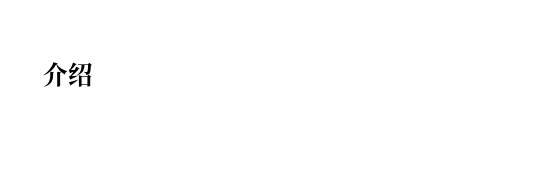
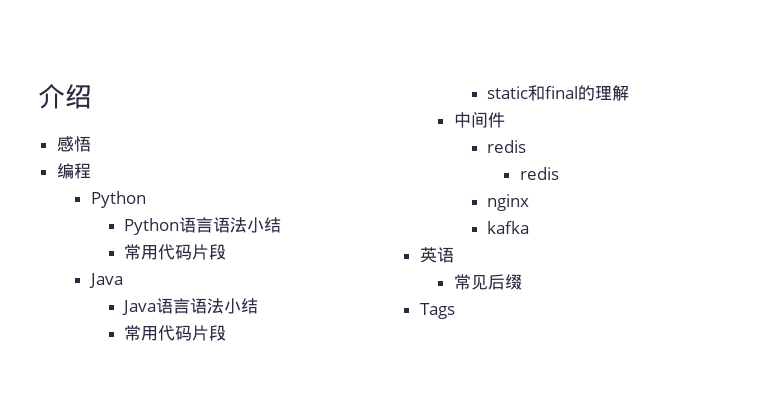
(93, 74) none -> [56,136,91,152] [56,163,91,179] [90,191,146,208] [124,217,282,235] [124,244,227,260] [88,273,123,288] [122,298,259,315] [124,325,227,341] [487,85,630,101] [453,112,505,128] [487,140,527,153] [519,167,559,180] [487,194,530,211] [487,221,530,234] [419,247,454,263] [453,274,522,290] [419,303,455,319] // 感悟 // 编程 // Python // Python语言语法小结 // 常用代码片段 // Java // Java语言语法小结 // 常用代码片段 // static和final的理解 // 中间件 // redis // redis // nginx // kafka // 英语 // 常见后缀 // Tags

